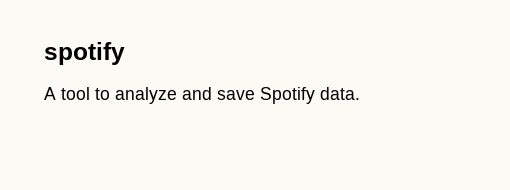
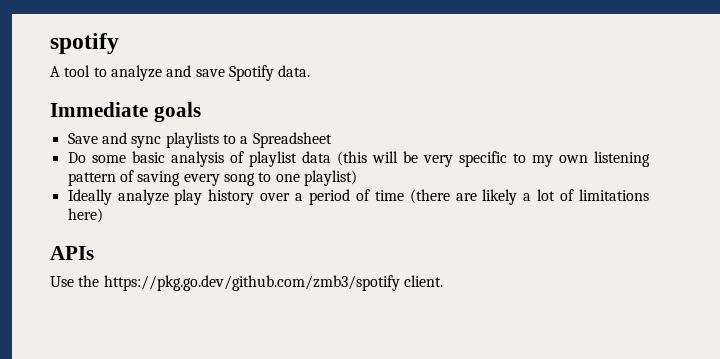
(360, 93) none -> [50,102,201,122] [67,132,332,148] [67,151,650,167] [67,170,357,186] [67,189,649,205] [67,208,103,223] [50,246,94,260] [50,275,443,291] // Immediate goals // Save and sync playlists to a Spreadsheet // Do some basic analysis of playlist data (this will be very specific to my own listening pattern of saving every song to one playlist) // Ideally analyze play history over a period of time (there are likely a lot of limitations here) // APIs // Use the https://pkg.go.dev/github.com/zmb3/spotify client.

